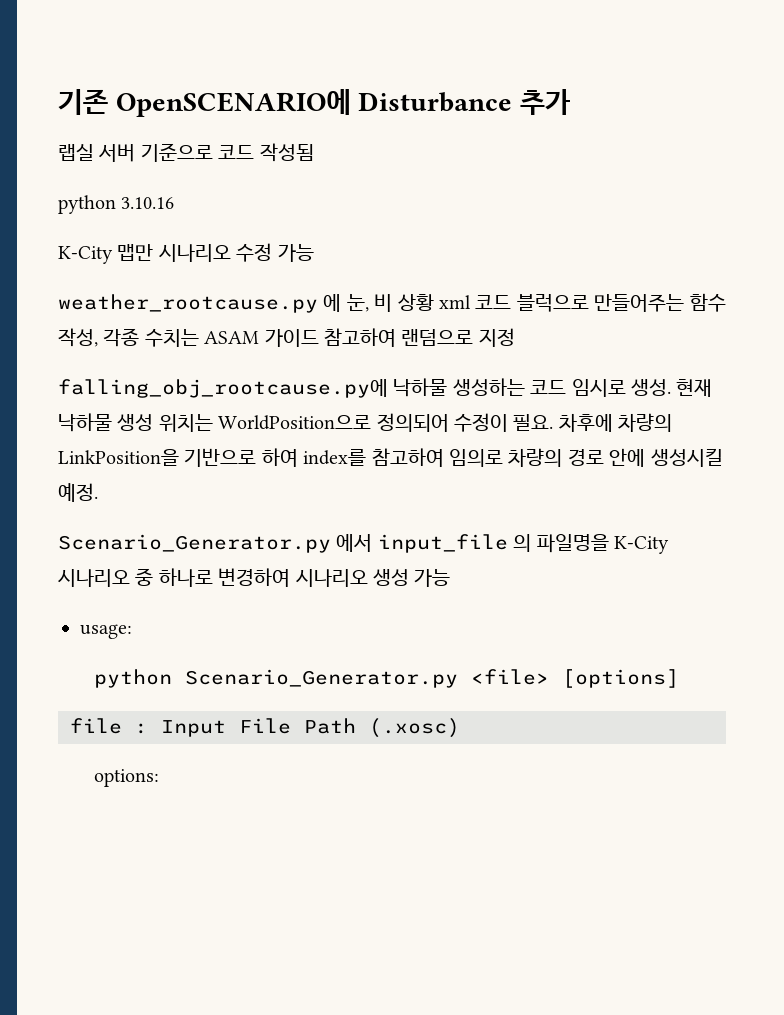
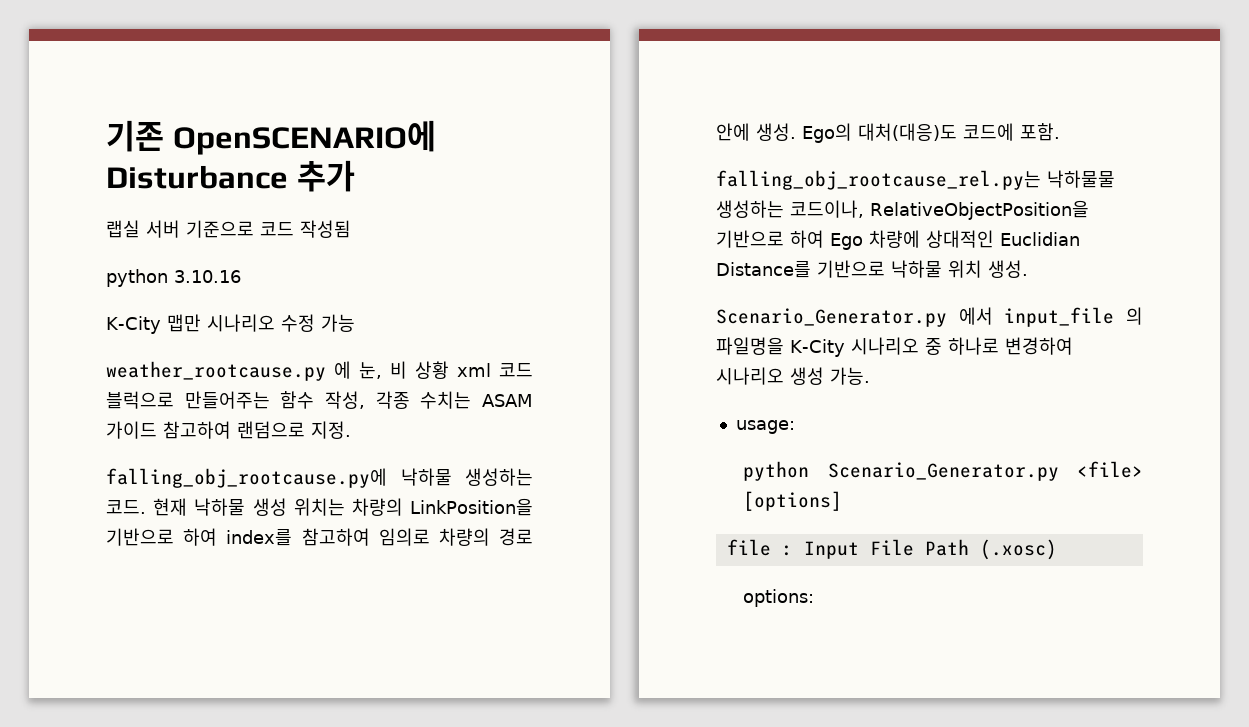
[478,328,515,347] 지정 -> [311,421,351,439] 지정.
[530,379,671,397] 코드 임시로 생성. -> [106,500,146,514] 코드.
[218,413,613,432] WorldPosition으로 정의되어 수정이 필요. 차후에 -> (345, 507) none
[650,448,723,467] [58,483,98,502] 생성시킬 예정. -> [756,123,1060,143] [716,170,1115,190] [716,200,1089,220] [716,230,1080,250] [716,260,1028,278] 생성. Ego의 대처(대응)도 코드에 포함. // falling_obj_rootcause_rel.py는 낙하물물 생성하는 코드이나, RelativeObjectPosition을 기반으로 하여 Ego 차량에 상대적인 Euclidian Distance를 기반으로 낙하물 위치 생성.
[414,569,451,587] 가능 -> [830,367,870,385] 가능.

